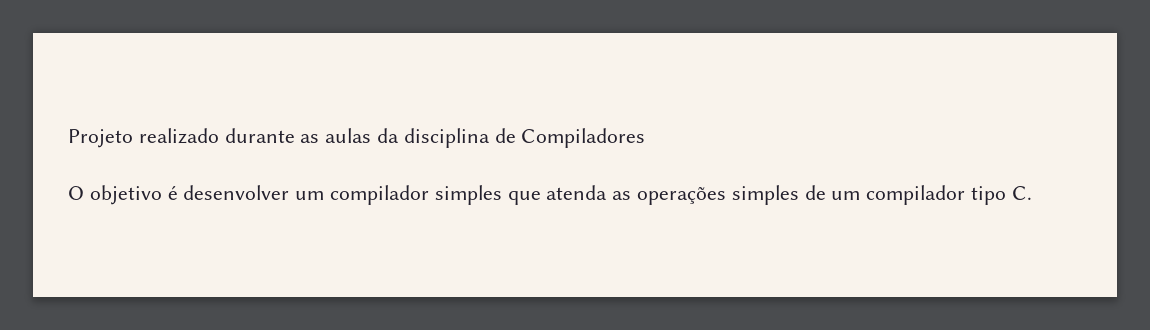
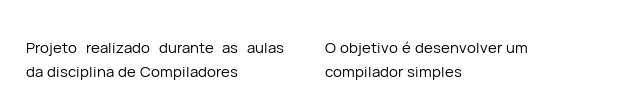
[507,185,1032,205] que atenda as operações simples de um compilador tipo C. -> (463, 73) none

